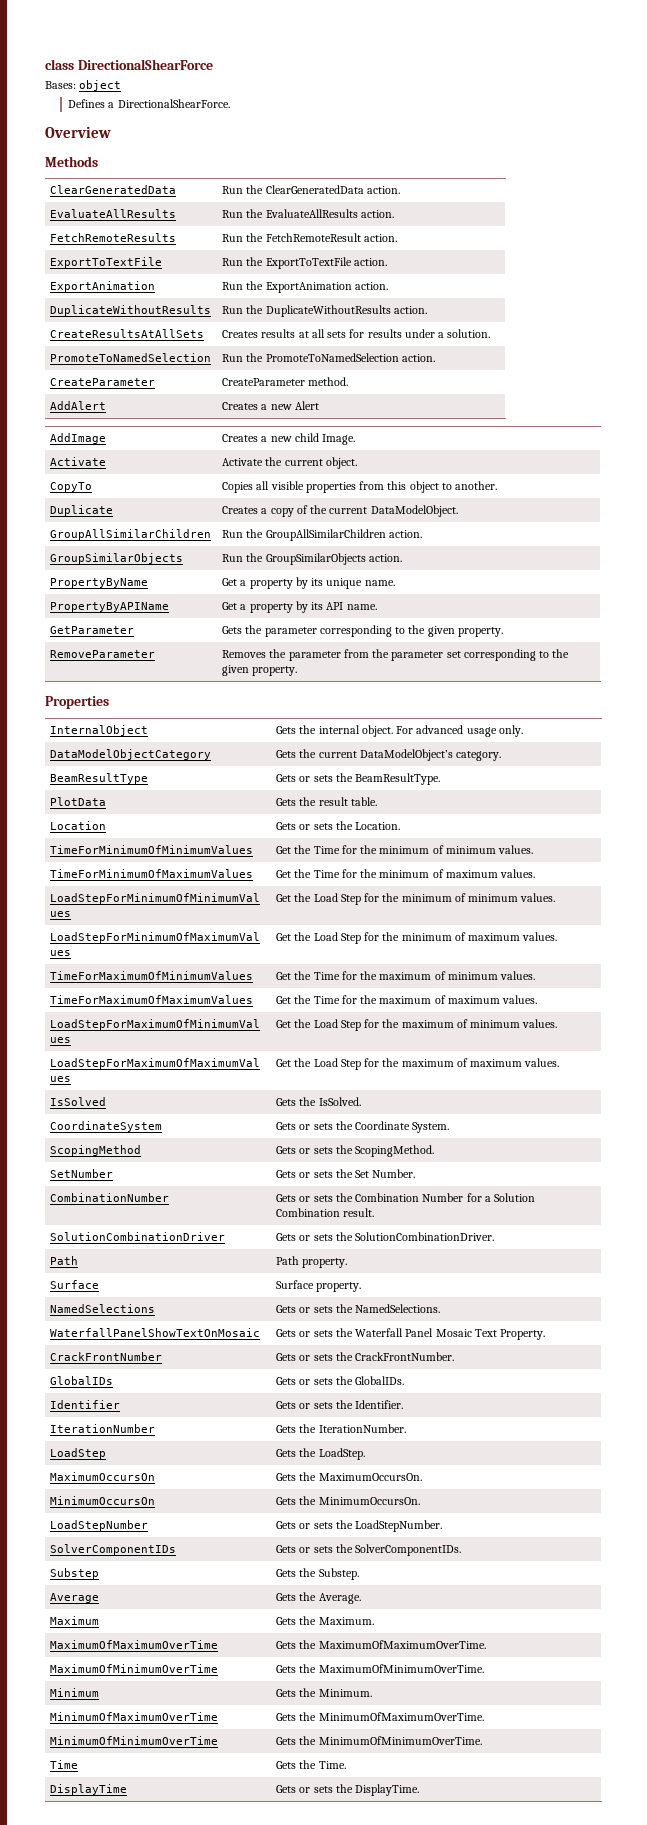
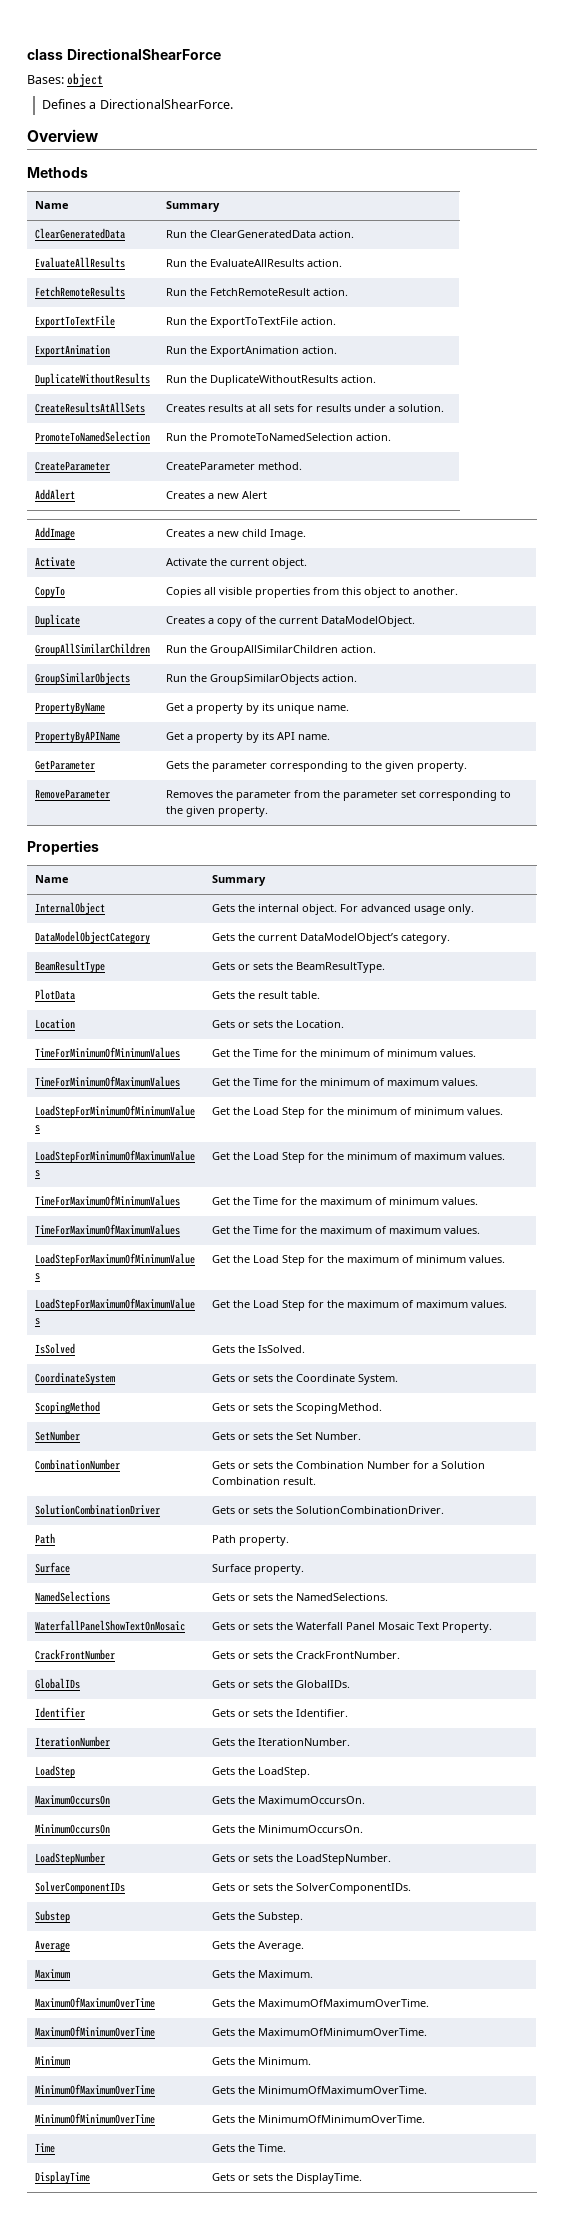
(98, 161) none -> [34,201,69,209] [165,201,220,212] // Name | Summary
(109, 702) none -> [34,875,69,883] [211,875,266,886] // Name | Summary

